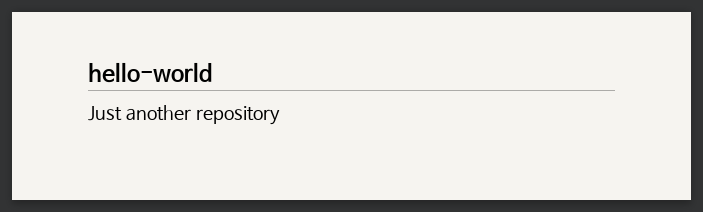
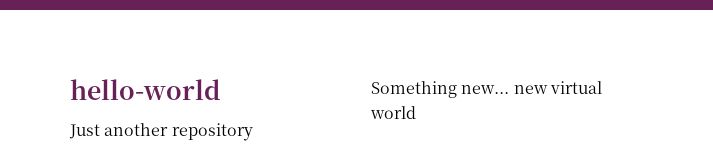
(280, 115) none -> [371,81,602,98] [370,106,416,119] Something new... new virtual world

